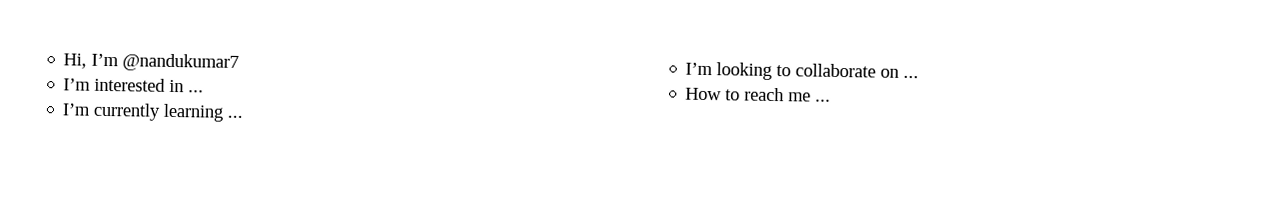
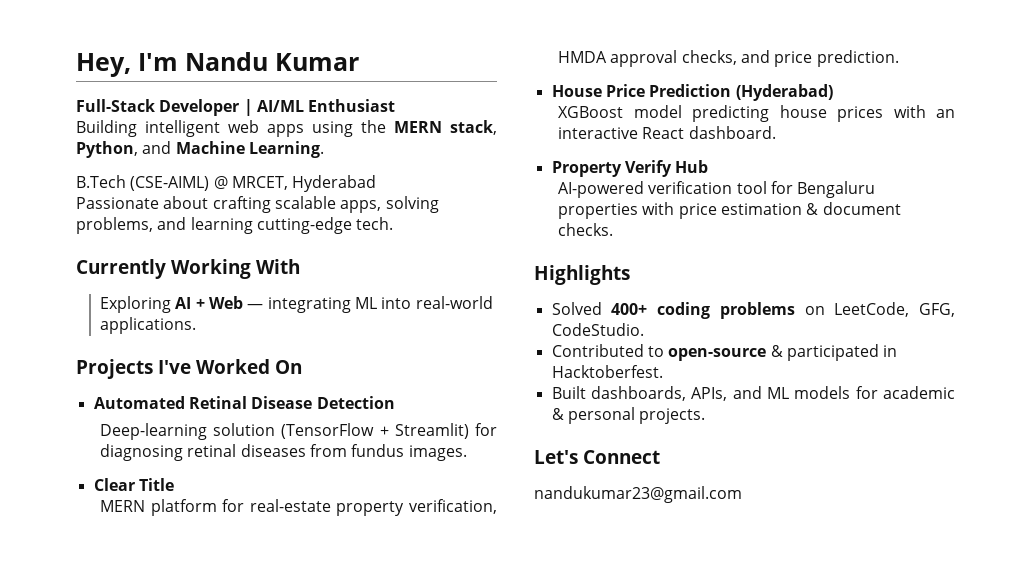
[63,53,240,72] [63,77,205,93] [62,102,244,122] [685,62,920,80] [685,87,832,102] Hi, I’m @nandukumar7 // I’m interested in ... // I’m currently learning ... // I’m looking to collaborate on ... // How to reach me ... -> [76,52,359,77] [76,99,396,116] [76,120,497,137] [76,141,324,158] [76,175,377,192] [76,196,439,213] [76,217,394,234] [76,259,300,279] [100,296,493,313] [100,317,197,334] [76,359,302,379] [93,396,395,409] [100,423,497,440] [100,444,467,461] [93,478,174,491] [100,499,498,516] [558,50,899,67] [551,84,833,101] [558,105,955,122] [558,126,776,139] [551,160,709,177] [558,181,876,198] [558,202,901,219] [558,223,614,236] [534,265,630,285] [551,302,955,319] [551,323,644,336] [551,344,898,361] [551,365,663,378] [551,386,955,401] [551,407,706,424] [534,450,660,464] [534,486,742,503] Hey, I'm Nandu Kumar // Full-Stack Developer | AI/ML Enthusiast // Building intelligent web apps using the MERN stack, Python, and Machine Learning. // B.Tech (CSE-AIML) @ MRCET, Hyderabad // Passionate about crafting scalable apps, solving problems, and learning cutting-edge tech. // Currently Working With // Exploring AI + Web — integrating ML into real-world applications. // Projects I've Worked On // Automated Retinal Disease Detection // Deep-learning solution (TensorFlow + Streamlit) for diagnosing retinal diseases from fundus images. // Clear Title // MERN platform for real-estate property verification, HMDA approval checks, and price prediction. // House Price Prediction (Hyderabad) // XGBoost model predicting house prices with an interactive React dashboard. // Property Verify Hub // AI-powered verification tool for Bengaluru properties with price estimation & document checks. // Highlights // Solved 400+ coding problems on LeetCode, GFG, CodeStudio. // Contributed to open-source & participated in Hacktoberfest. // Built dashboards, APIs, and ML models for academic & personal projects. // Let's Connect // nandukumar23@gmail.com

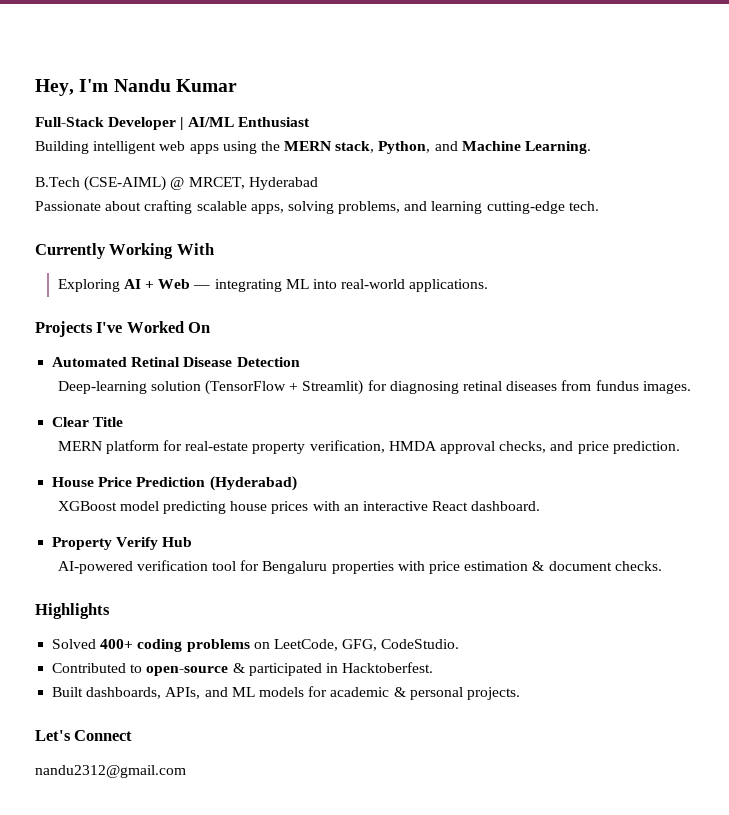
[534,486,742,503] nandukumar23@gmail.com -> [35,765,186,778] nandu2312@gmail.com

